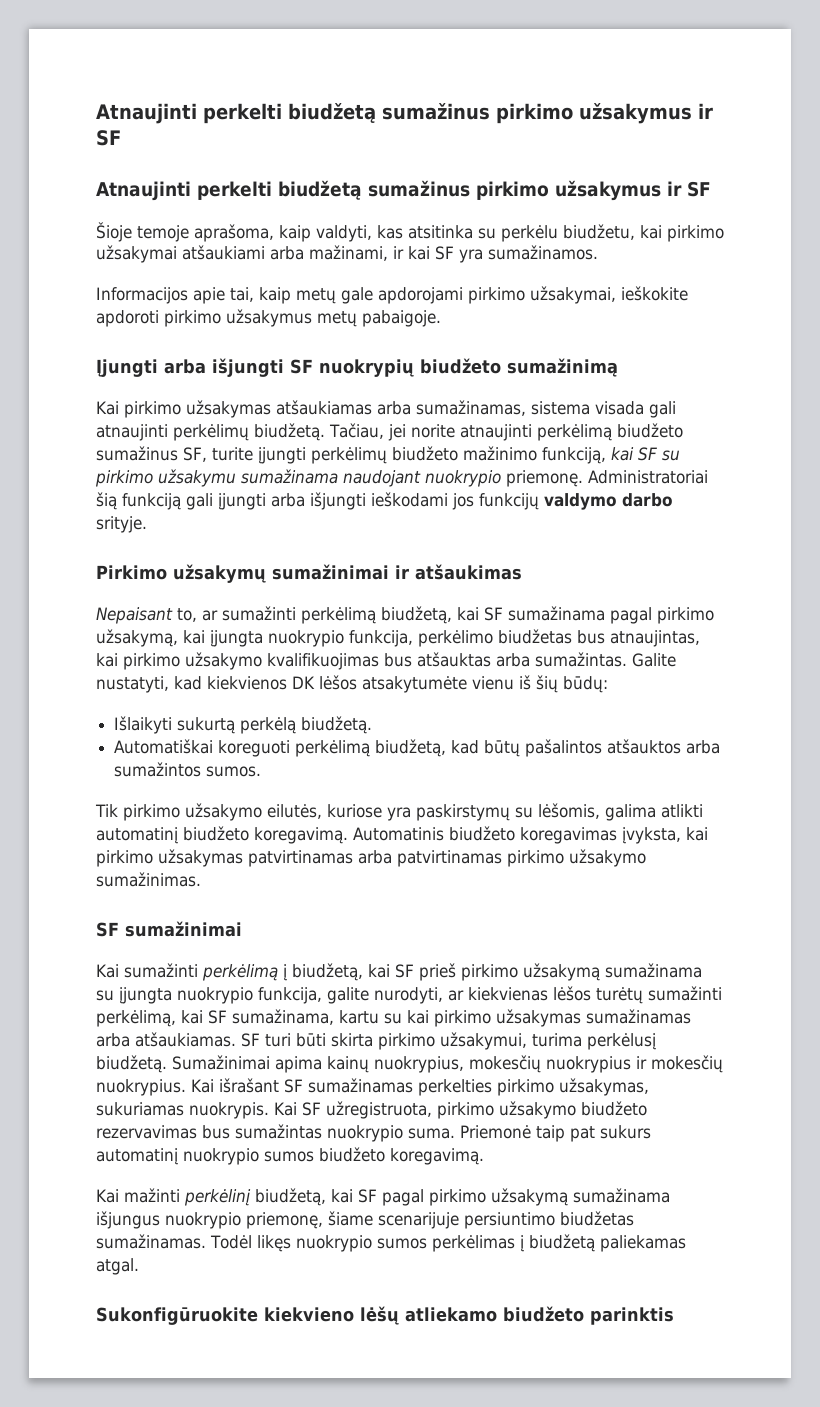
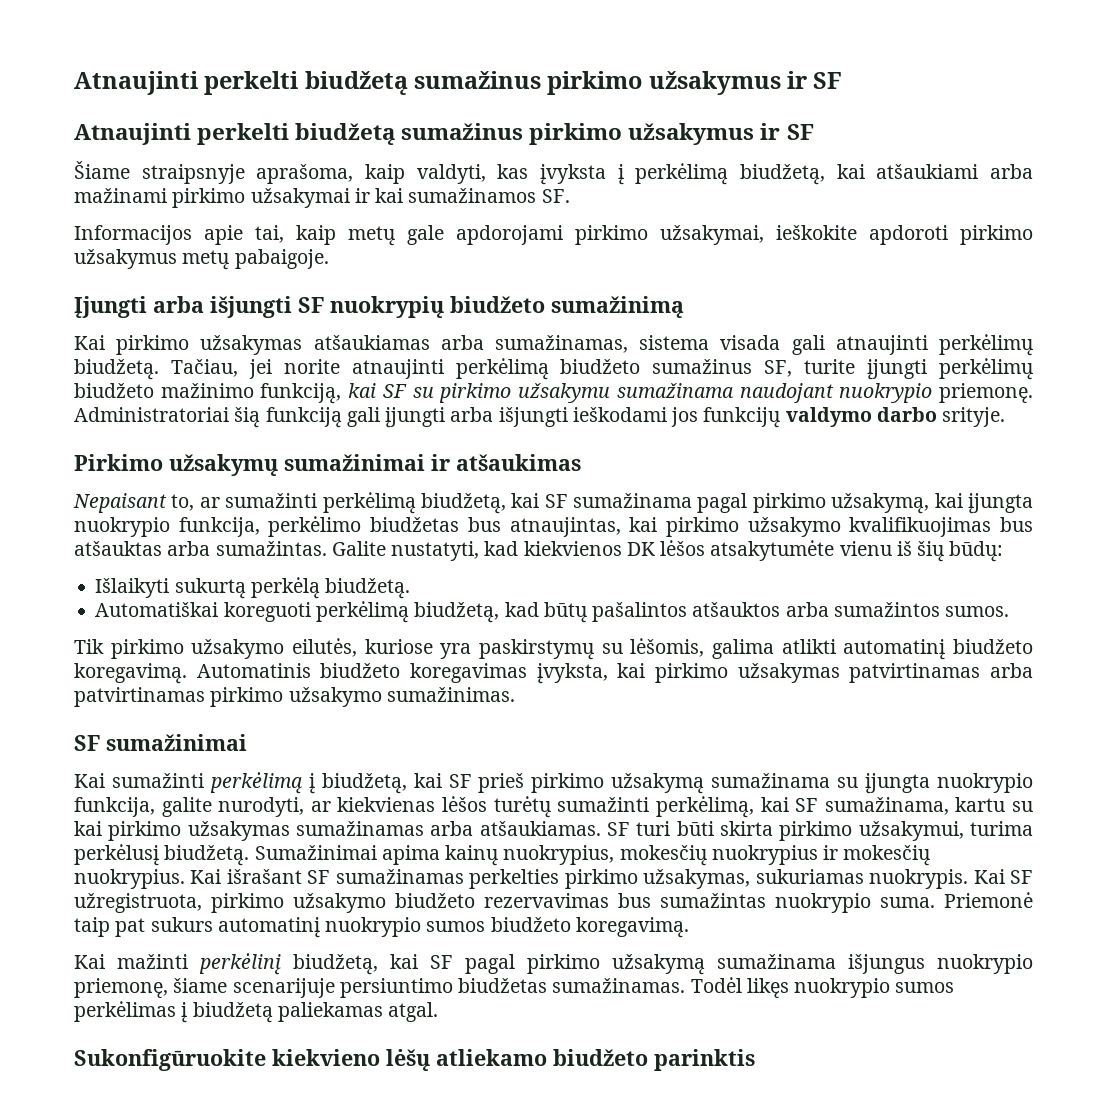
[96,222,189,242] Šioje temoje -> [74,161,245,184] Šiame straipsnyje
[408,224,724,242] [96,245,598,263] atsitinka su perkėlu biudžetu, kai pirkimo užsakymai atšaukiami arba mažinami, ir kai SF yra sumažinamos. -> [540,163,1033,185] [74,188,570,208] įvyksta į perkėlimą biudžetą, kai atšaukiami arba mažinami pirkimo užsakymai ir kai sumažinamos SF.

